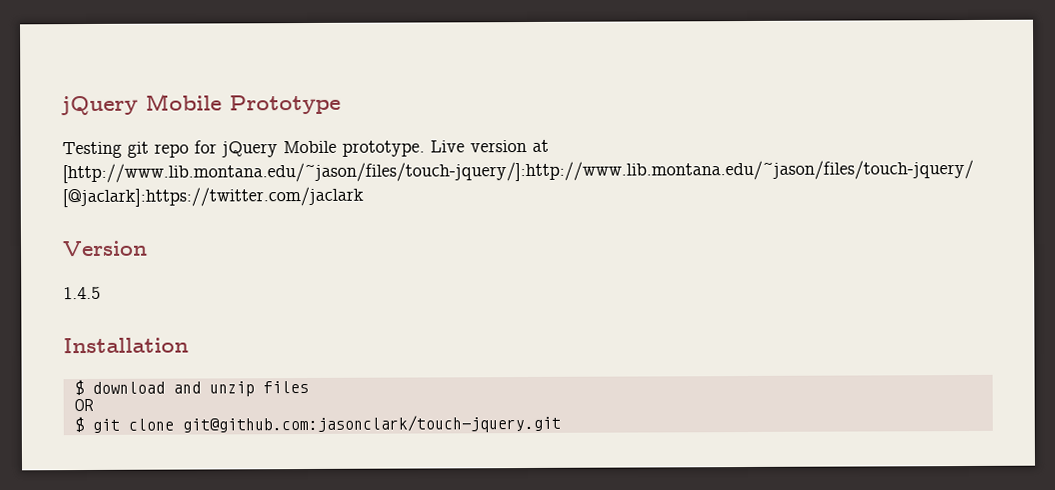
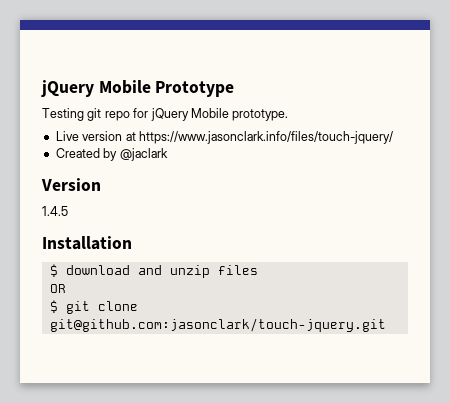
(425, 148) none -> (289, 115) //
[62,159,974,184] [62,186,364,208] [http://www.lib.montana.edu/~jason/files/touch-jquery/]:http://www.lib.montana.edu/~jason/files/touch-jquery/ [@jaclark]:https://twitter.com/jaclark -> [138,131,393,144] [55,148,168,161] https://www.jasonclark.info/files/touch-jquery/ // Created by @jaclark

